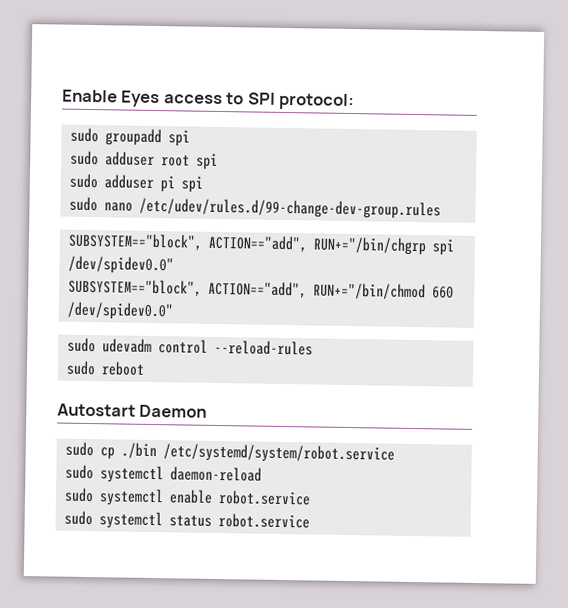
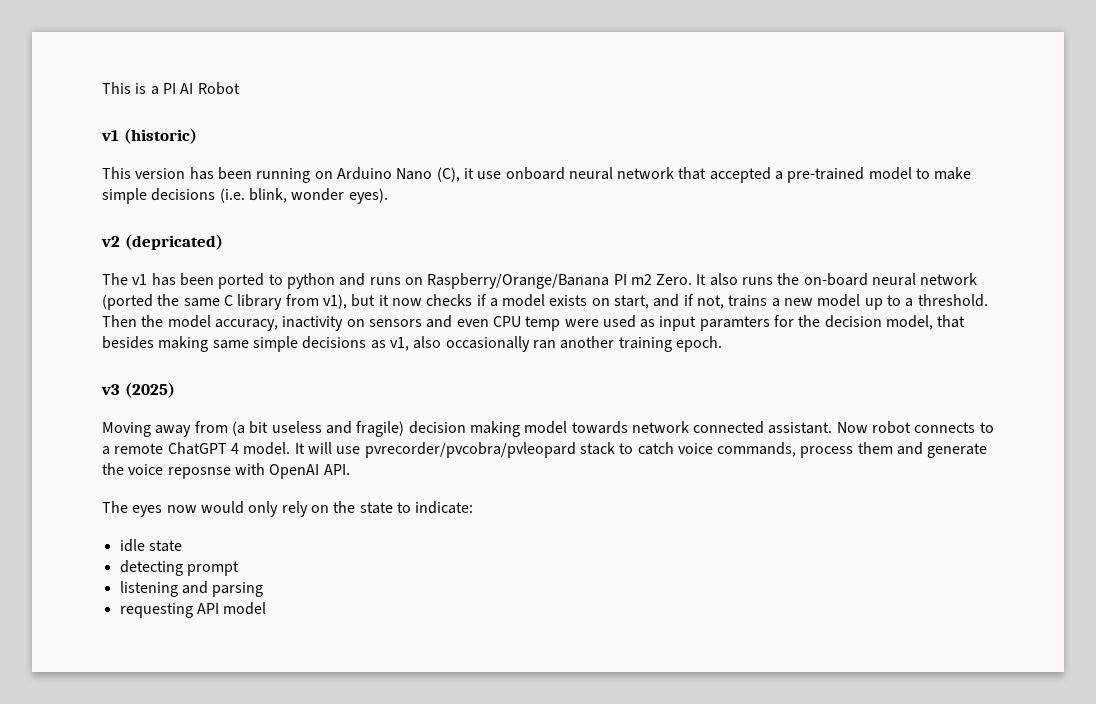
[62,89,356,111] [70,127,190,147] [70,150,218,170] [69,173,203,193] [69,196,441,220] [68,232,455,256] [68,255,174,275] [68,278,454,301] [67,301,173,321] [67,337,313,356] [66,360,145,376] [57,403,208,418] [65,441,395,464] [65,464,262,484] [64,487,311,507] [64,510,310,530] Enable Eyes access to SPI protocol: // sudo groupadd spi // sudo adduser root spi // sudo adduser pi spi // sudo nano /etc/udev/rules.d/99-change-dev-group.rules // SUBSYSTEM=="block", ACTION=="add", RUN+="/bin/chgrp spi /dev/spidev0.0" // SUBSYSTEM=="block", ACTION=="add", RUN+="/bin/chmod 660 /dev/spidev0.0" // sudo udevadm control --reload-rules // sudo reboot // Autostart Daemon // sudo cp ./bin /etc/systemd/system/robot.service // sudo systemctl daemon-reload // sudo systemctl enable robot.service // sudo systemctl status robot.service -> [102,82,240,95] [101,128,197,144] [102,167,972,183] [102,188,388,204] [101,234,223,250] [102,273,978,289] [102,294,988,310] [102,315,966,331] [102,336,722,352] [101,382,175,398] [102,421,994,437] [102,442,988,458] [102,463,350,479] [102,501,474,517] [119,539,182,552] [119,560,239,576] [119,581,264,597] [119,602,267,618] This is a PI AI Robot // v1 (historic) // This version has been running on Arduino Nano (C), it use onboard neural network that accepted a pre-trained model to make simple decisions (i.e. blink, wonder eyes). // v2 (depricated) // The v1 has been ported to python and runs on Raspberry/Orange/Banana PI m2 Zero. It also runs the on-board neural network (ported the same C library from v1), but it now checks if a model exists on start, and if not, trains a new model up to a threshold. Then the model accuracy, inactivity on sensors and even CPU temp were used as input paramters for the decision model, that besides making same simple decisions as v1, also occasionally ran another training epoch. // v3 (2025) // Moving away from (a bit useless and fragile) decision making model towards network connected assistant. Now robot connects to a remote ChatGPT 4 model. It will use pvrecorder/pvcobra/pvleopard stack to catch voice commands, process them and generate the voice reposnse with OpenAI API. // The eyes now would only rely on the state to indicate: // idle state // detecting prompt // listening and parsing // requesting API model

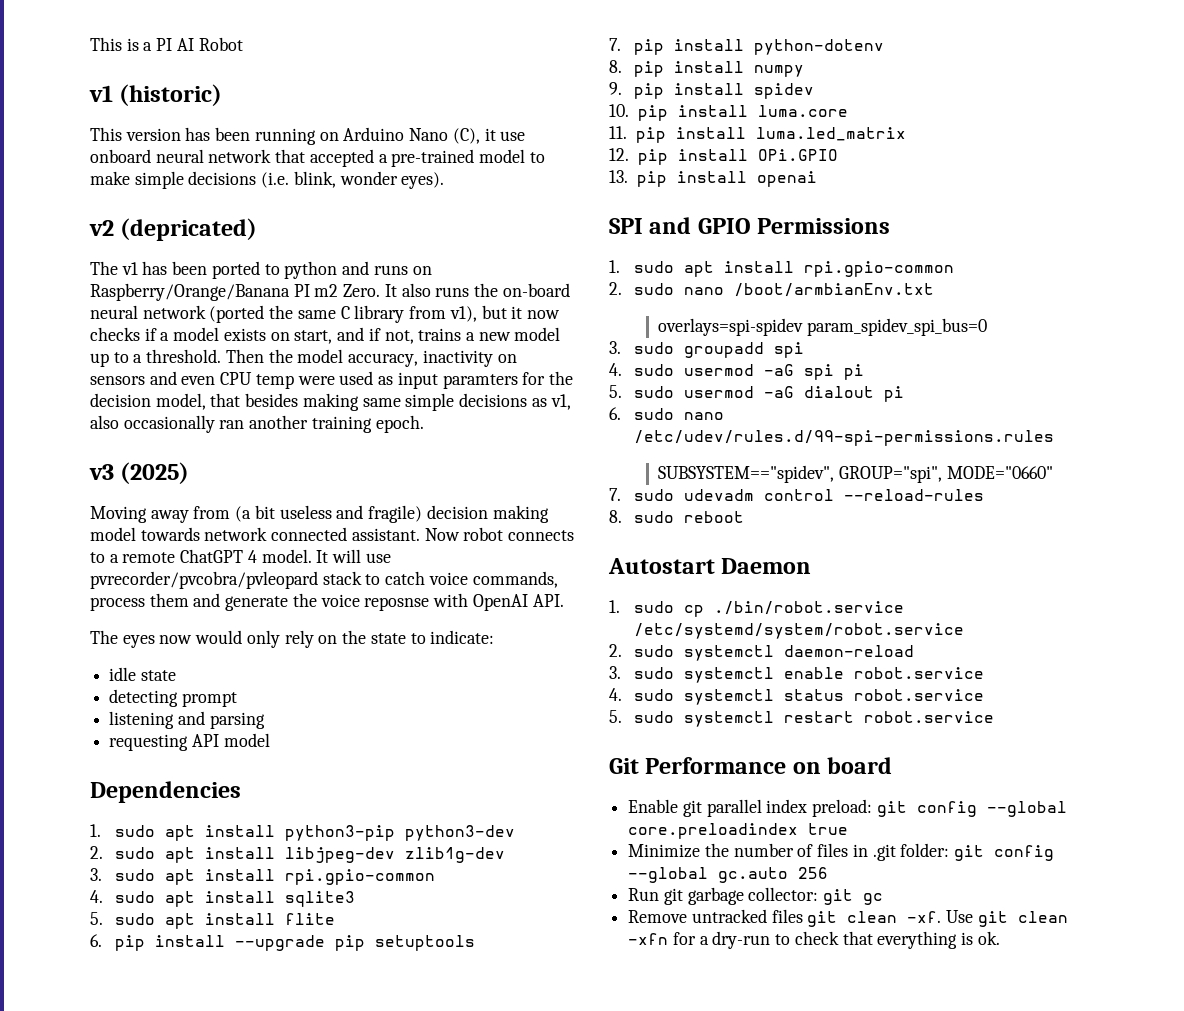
(267, 608) none -> [90,781,241,803] [90,824,515,841] [90,846,505,863] [90,868,435,885] [90,890,355,907] [90,912,335,929] [90,934,475,951] [609,38,884,55] [609,60,804,77] [609,82,814,99] [609,104,848,121] [609,126,906,143] [609,148,838,165] [609,170,817,187] [609,217,891,234] [609,260,954,277] [609,282,934,297] [658,318,987,336] [609,341,804,358] [609,363,864,380] [609,385,904,402] [609,407,724,420] [633,430,1054,446] [658,465,1053,483] [609,488,984,501] [609,510,744,523] [608,558,812,574] [609,600,904,617] [633,623,964,639] [609,644,914,661] [609,666,984,683] [609,688,984,705] [609,710,994,727] [609,757,893,774] [628,799,1067,817] [628,823,849,839] [628,843,1055,861] [628,867,829,883] [628,887,884,905] [628,909,1068,927] [628,931,1000,949] // Dependencies // 1. sudo apt install python3-pip python3-dev // 2. sudo apt install libjpeg-dev zlib1g-dev // 3. sudo apt install rpi.gpio-common // 4. sudo apt install sqlite3 // 5. sudo apt install flite // 6. pip install --upgrade pip setuptools // 7. pip install python-dotenv // 8. pip install numpy // 9. pip install spidev // 10. pip install luma.core // 11. pip install luma.led_matrix // 12. pip install OPi.GPIO // 13. pip install openai // SPI and GPIO Permissions // 1. sudo apt install rpi.gpio-common // 2. sudo nano /boot/armbianEnv.txt // overlays=spi-spidev param_spidev_spi_bus=0 // 3. sudo groupadd spi // 4. sudo usermod -aG spi pi // 5. sudo usermod -aG dialout pi // 6. sudo nano /etc/udev/rules.d/99-spi-permissions.rules // SUBSYSTEM=="spidev", GROUP="spi", MODE="0660" // 7. sudo udevadm control --reload-rules // 8. sudo reboot // Autostart Daemon // 1. sudo cp ./bin/robot.service /etc/systemd/system/robot.service // 2. sudo systemctl daemon-reload // 3. sudo systemctl enable robot.service // 4. sudo systemctl status robot.service // 5. sudo systemctl restart robot.service // Git Performance on board // Enable git parallel index preload: git config --global core.preloadindex true // Minimize the number of files in .git folder: git config --global gc.auto 256 // Run git garbage collector: git gc // Remove untracked files git clean -xf. Use git clean -xfn for a dry-run to check that everything is ok.

